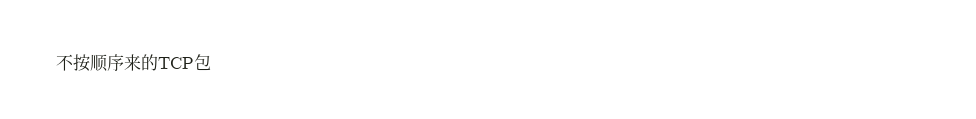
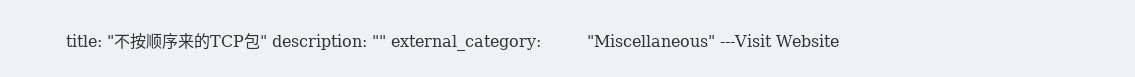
(56, 62) none -> [66,34,114,47] title: "
(211, 62) none -> [260,34,839,51] " description: "" external_category: "Miscellaneous" ---Visit Website

